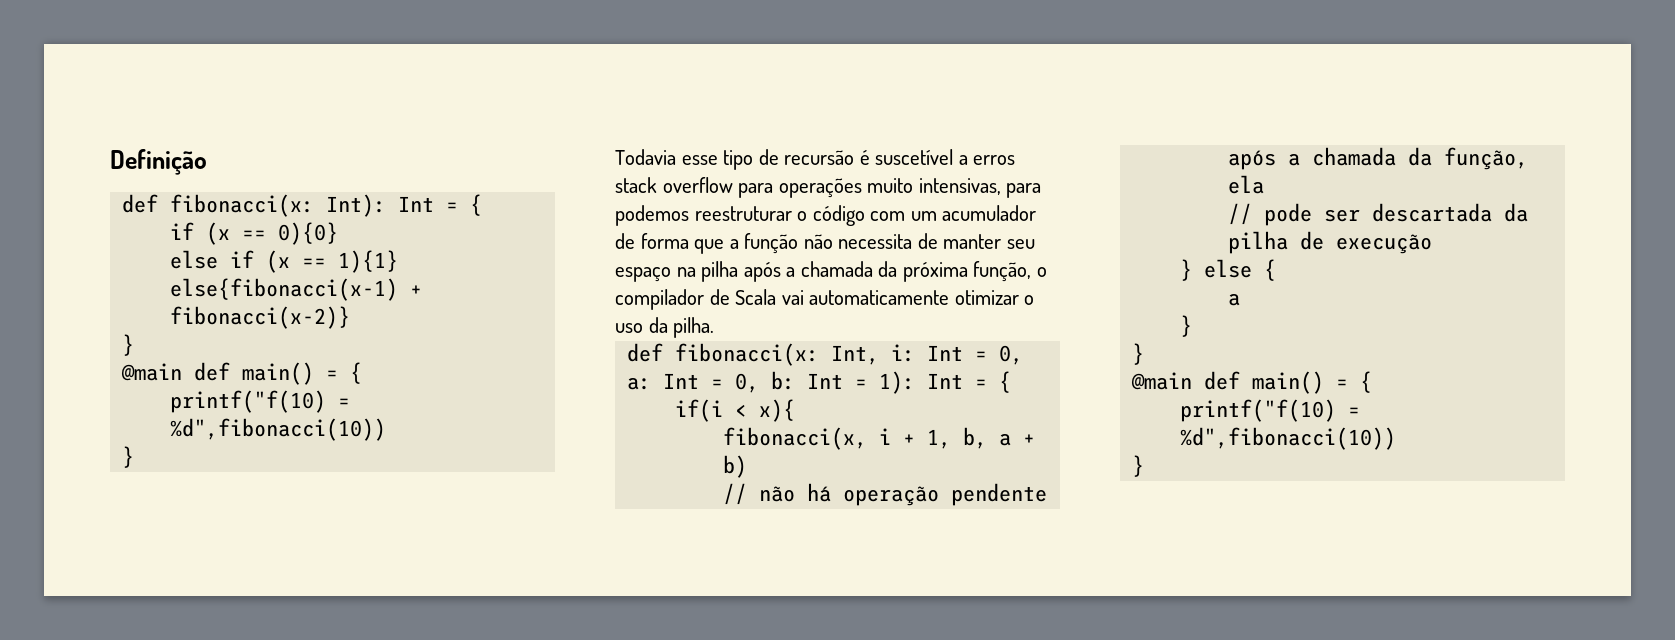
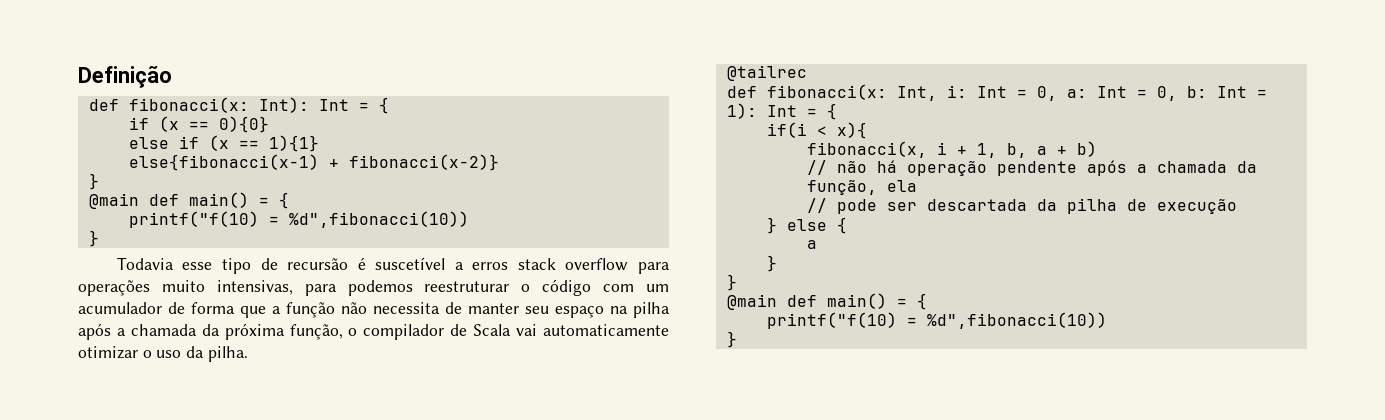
(715, 327) none -> [726,65,807,81] // @tailrec

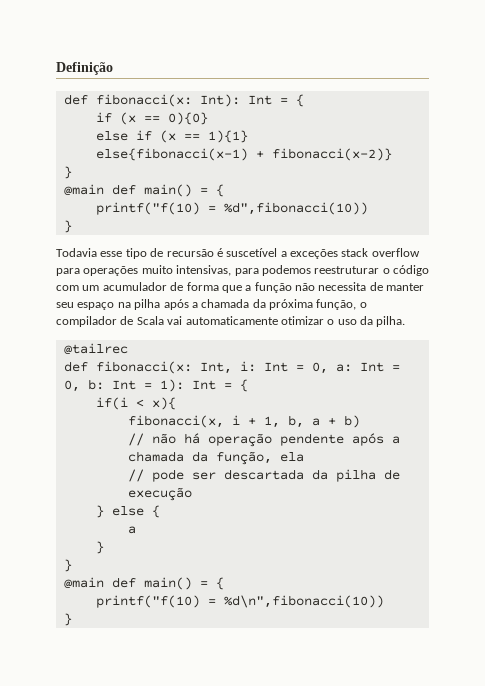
[472,262,509,270] erros -> [290,249,338,259] exceções
[926,312,1107,329] %d",fibonacci(10)) -> [223,595,384,608] %d\n",fibonacci(10))

